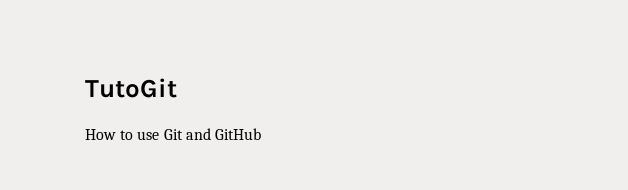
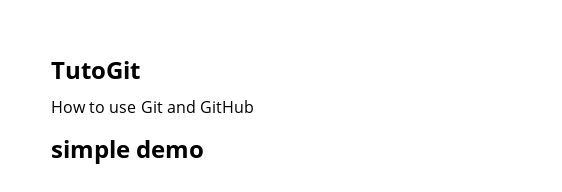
(261, 134) none -> [51,140,205,164] // simple demo

